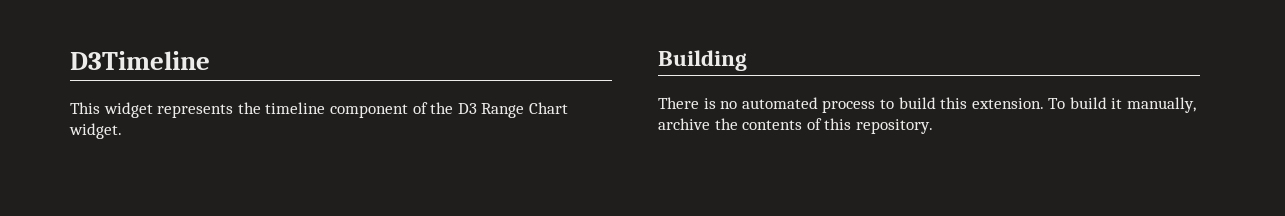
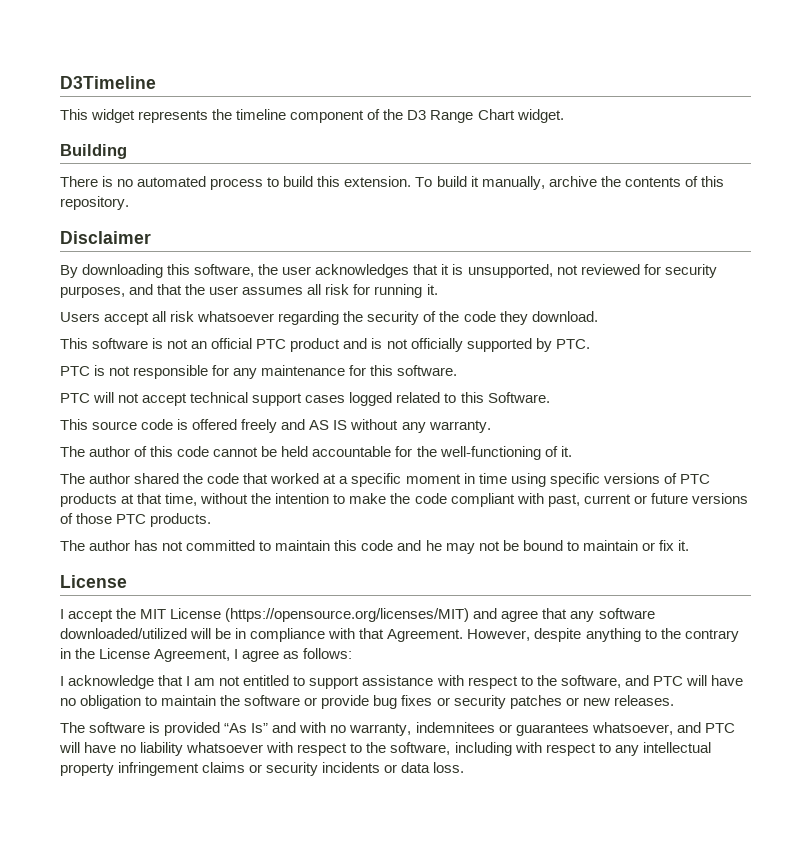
(933, 126) none -> [60,231,151,244] [60,264,717,278] [60,284,438,298] [60,311,598,325] [60,338,590,352] [60,365,458,379] [60,392,550,406] [60,419,491,433] [60,446,572,460] [60,473,710,487] [60,493,748,507] [60,513,212,527] [60,540,689,554] [60,575,127,588] [60,608,655,622] [60,628,739,642] [60,648,353,662] [60,675,743,689] [60,695,674,709] [60,722,735,736] [59,742,711,756] [60,762,465,776] // Disclaimer // By downloading this software, the user acknowledges that it is unsupported, not reviewed for security purposes, and that the user assumes all risk for running it. // Users accept all risk whatsoever regarding the security of the code they download. // This software is not an official PTC product and is not officially supported by PTC. // PTC is not responsible for any maintenance for this software. // PTC will not accept technical support cases logged related to this Software. // This source code is offered freely and AS IS without any warranty. // The author of this code cannot be held accountable for the well-functioning of it. // The author shared the code that worked at a specific moment in time using specific versions of PTC products at that time, without the intention to make the code compliant with past, current or future versions of those PTC products. // The author has not committed to maintain this code and he may not be bound to maintain or fix it. // License // I accept the MIT License (https://opensource.org/licenses/MIT) and agree that any software downloaded/utilized will be in compliance with that Agreement. However, despite anything to the contrary in the License Agreement, I agree as follows: // I acknowledge that I am not entitled to support assistance with respect to the software, and PTC will have no obligation to maintain the software or provide bug fixes or security patches or new releases. // The software is provided “As Is” and with no warranty, indemnitees or guarantees whatsoever, and PTC will have no liability whatsoever with respect to the software, including with respect to any intellectual property infringement claims or security incidents or data loss.

